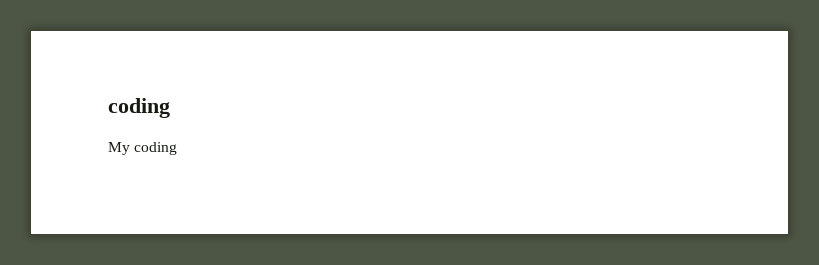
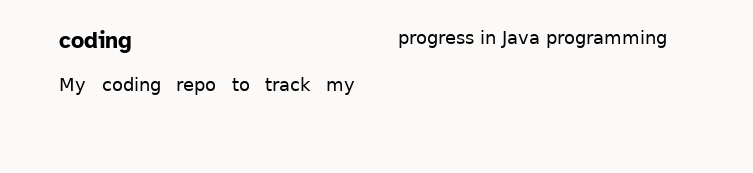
(178, 148) none -> [176,77,355,95] [398,30,667,48] repo to track my progress in Java programming

